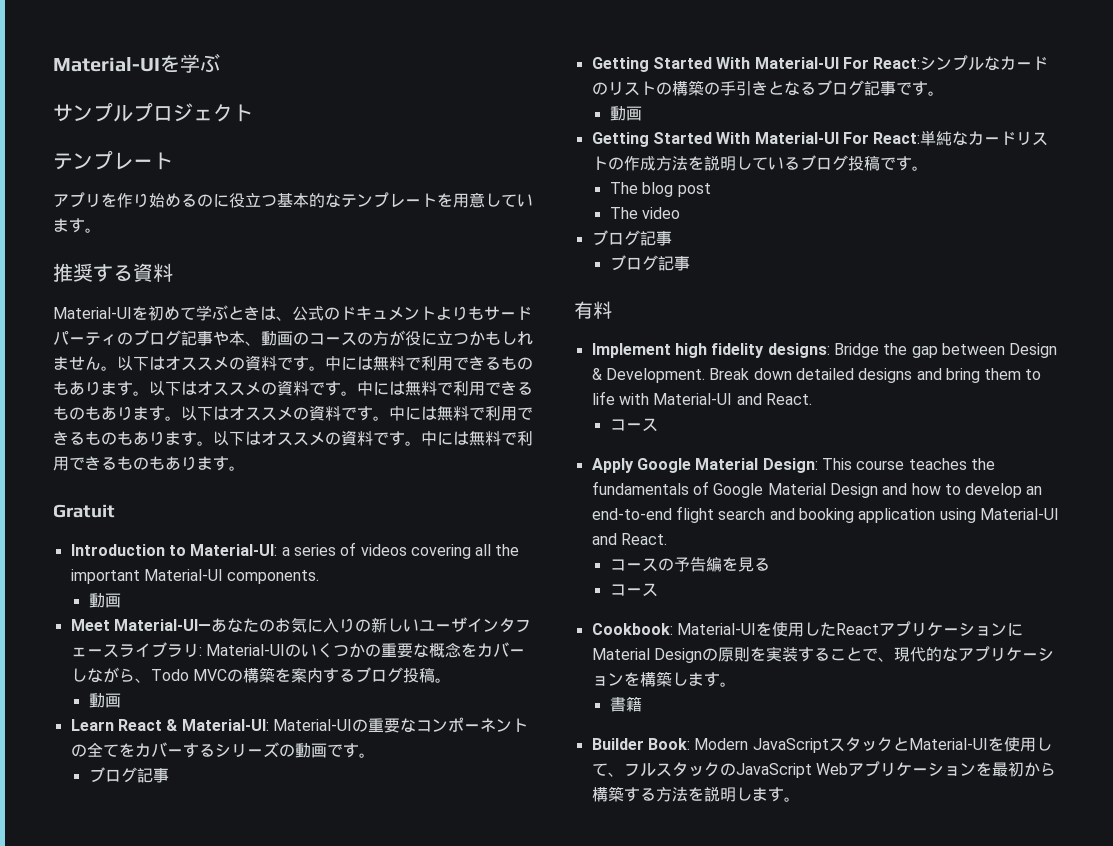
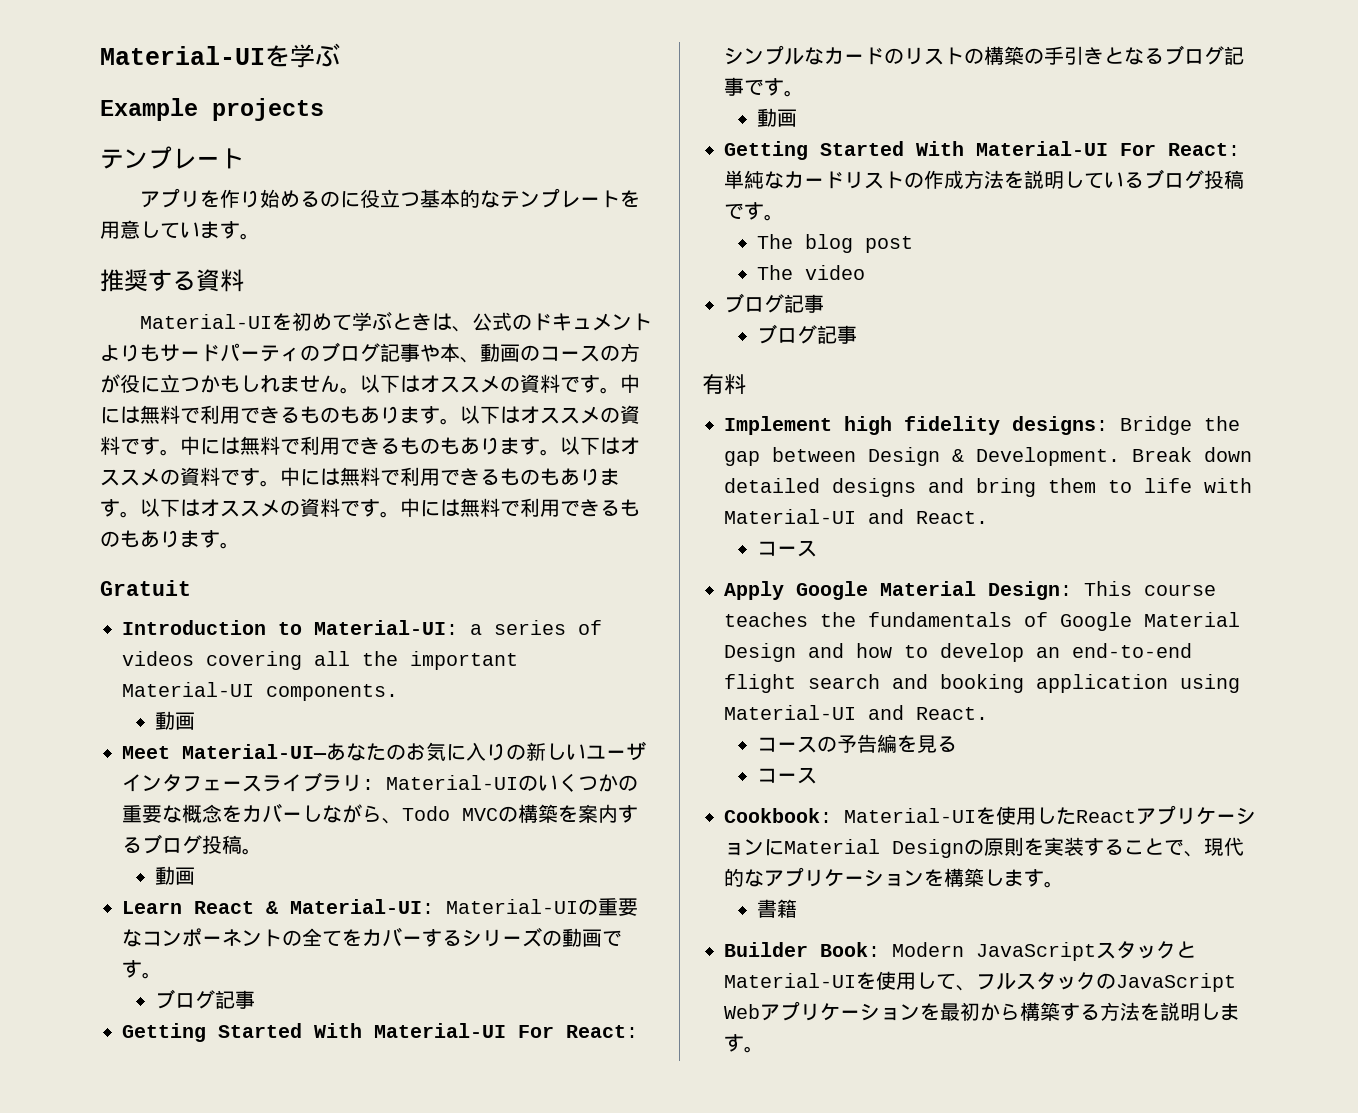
[53,102,253,122] サンプルプロジェクト -> [100,98,324,121] Example projects

